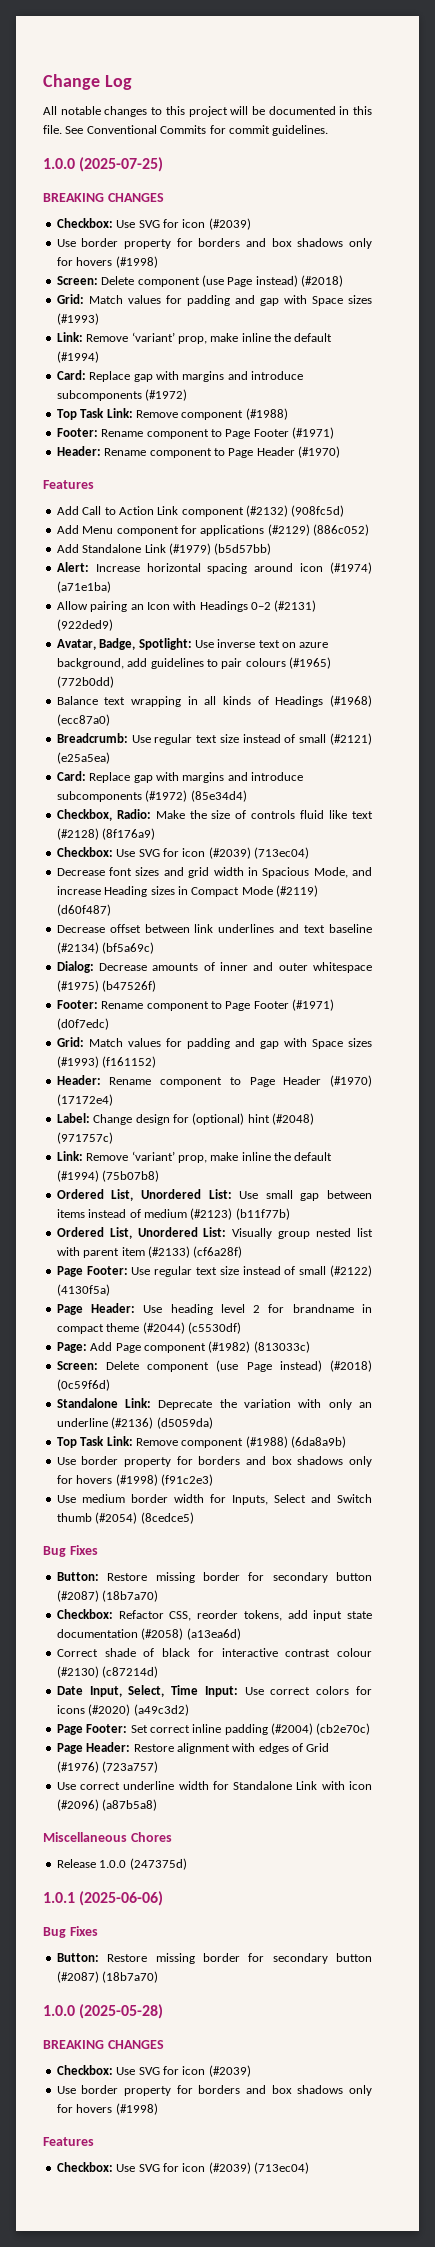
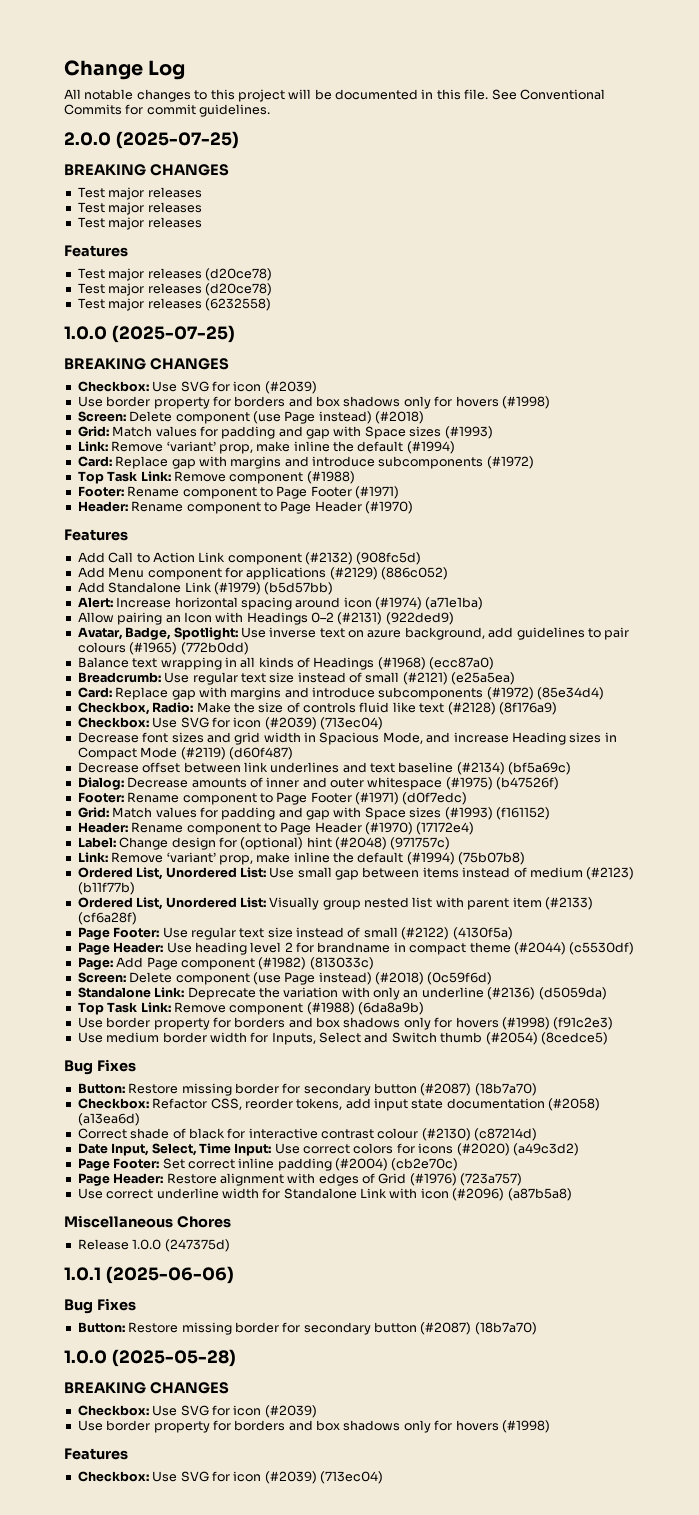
(329, 130) none -> [64,131,239,149] [64,164,229,176] [77,187,202,200] [77,202,202,215] [77,217,202,230] [64,245,128,257] [77,268,272,281] [77,283,272,296] [77,298,271,311] // 2.0.0 (2025-07-25) // BREAKING CHANGES // Test major releases // Test major releases // Test major releases // Features // Test major releases (d20ce78) // Test major releases (d20ce78) // Test major releases (6232558)

